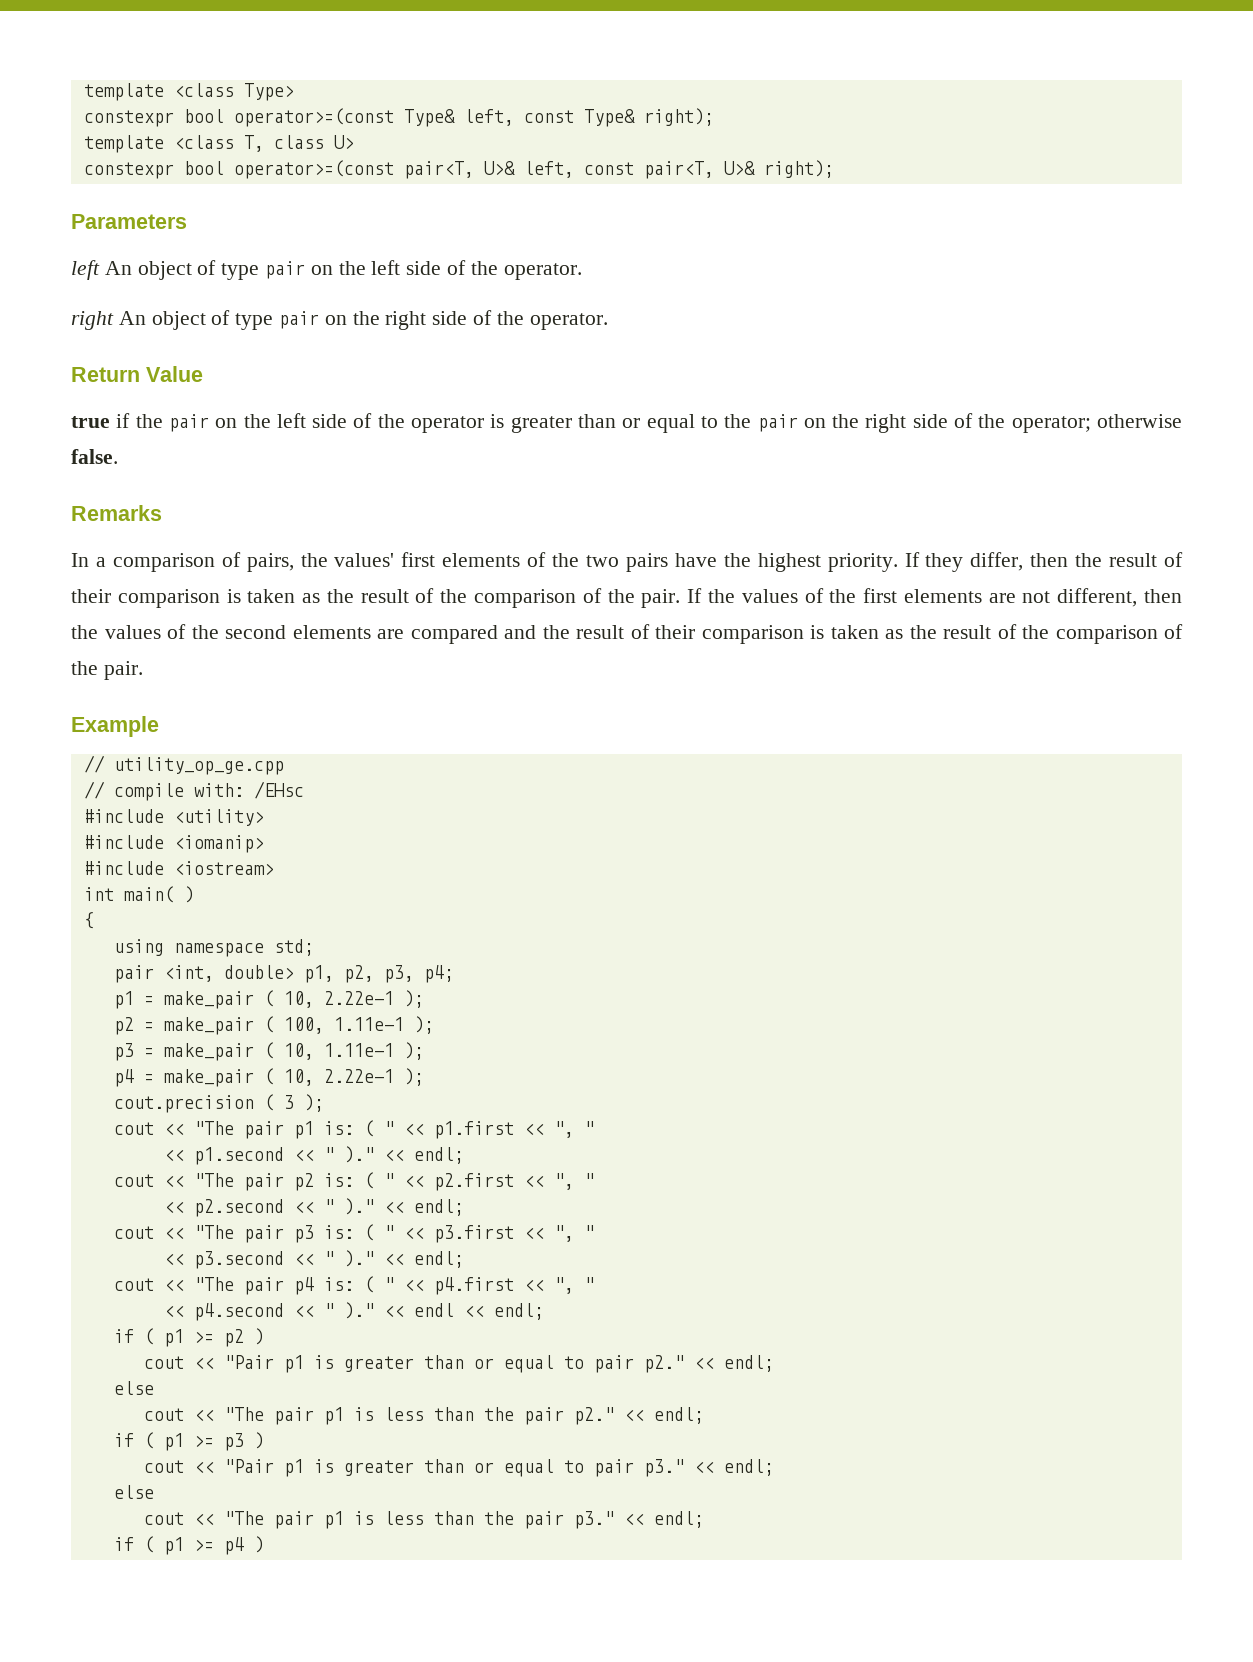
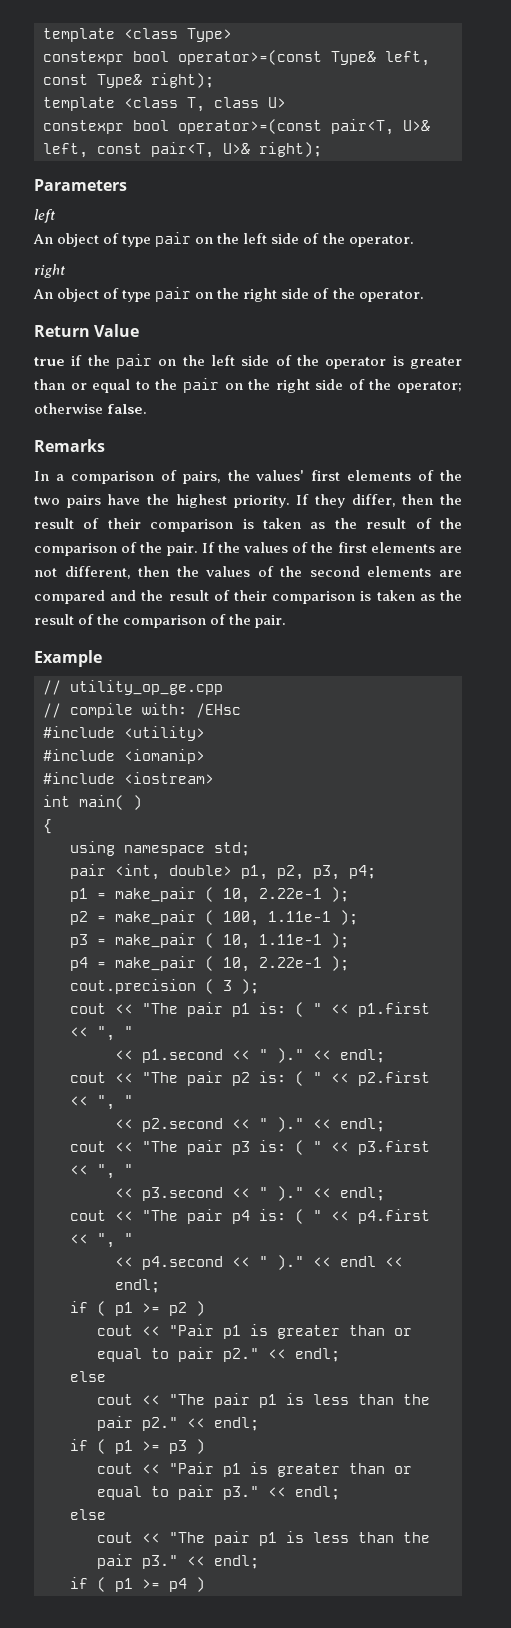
(100, 270) none -> (55, 216) //
(114, 320) none -> (65, 271) //

